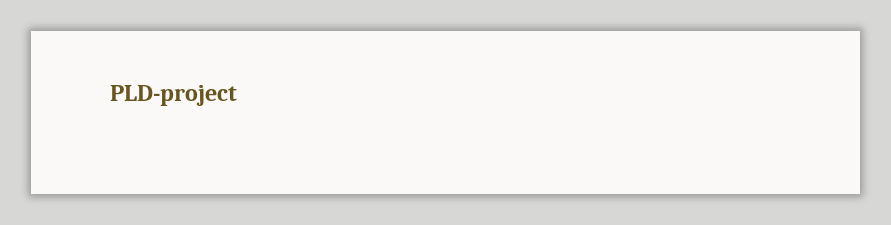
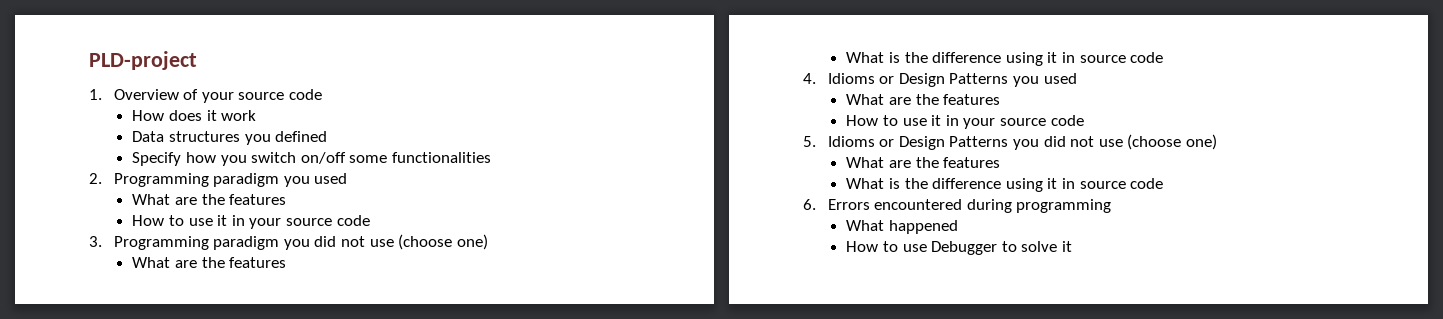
(237, 95) none -> [89,89,323,103] [132,110,257,121] [132,131,328,145] [132,152,491,166] [89,173,348,187] [132,194,287,205] [132,215,370,229] [89,234,488,250] [132,257,287,268] [846,52,1164,66] [803,73,1077,87] [846,94,1001,105] [846,115,1084,129] [803,134,1218,150] [846,157,1001,168] [846,178,1164,192] [803,199,1112,213] [846,220,959,234] [846,241,1072,255] // 1. Overview of your source code // How does it work // Data structures you defined // Specify how you switch on/off some functionalities // 2. Programming paradigm you used // What are the features // How to use it in your source code // 3. Programming paradigm you did not use (choose one) // What are the features // What is the difference using it in source code // 4. Idioms or Design Patterns you used // What are the features // How to use it in your source code // 5. Idioms or Design Patterns you did not use (choose one) // What are the features // What is the difference using it in source code // 6. Errors encountered during programming // What happened // How to use Debugger to solve it

